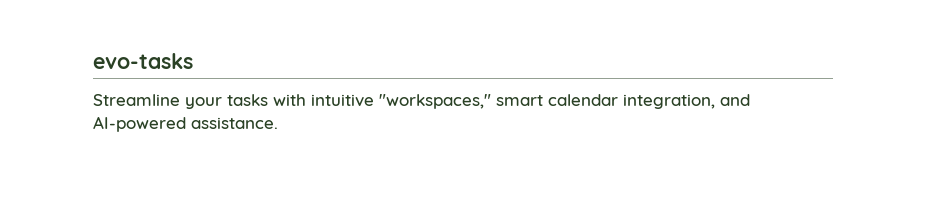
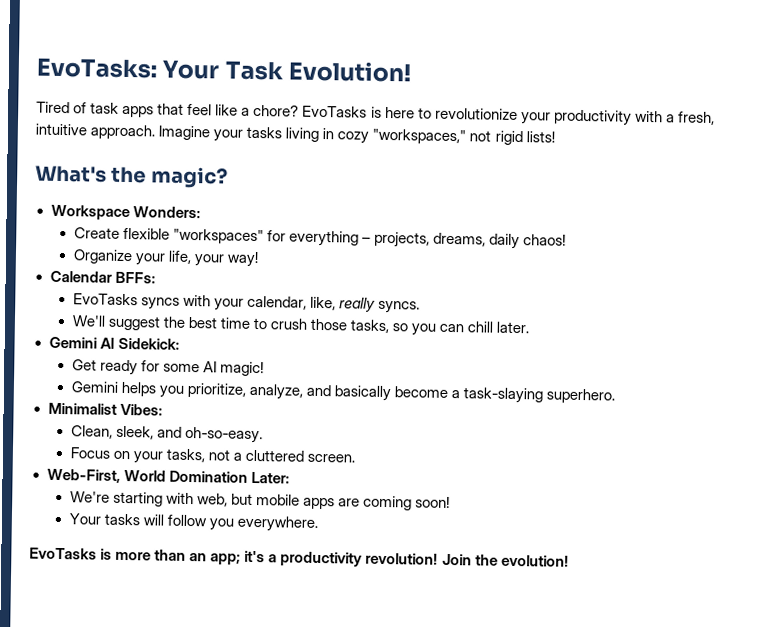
[93,53,193,69] [93,94,750,109] [93,116,278,132] evo-tasks // Streamline your tasks with intuitive "workspaces," smart calendar integration, and AI-powered assistance. -> [36,57,412,83] [36,101,715,126] [35,123,555,146] [35,165,228,189] [50,204,201,221] [73,227,567,250] [72,249,259,268] [49,270,156,284] [72,293,421,314] [71,315,530,336] [48,336,180,350] [71,359,264,377] [70,381,616,404] [47,402,163,416] [70,425,263,444] [69,447,356,464] [46,468,290,484] [69,491,451,511] [68,513,318,532] [29,547,569,567] EvoTasks: Your Task Evolution! // Tired of task apps that feel like a chore? EvoTasks is here to revolutionize your productivity with a fresh, intuitive approach. Imagine your tasks living in cozy "workspaces," not rigid lists! // What's the magic? // Workspace Wonders: // Create flexible "workspaces" for everything – projects, dreams, daily chaos! // Organize your life, your way! // Calendar BFFs: // EvoTasks syncs with your calendar, like, really syncs. // We'll suggest the best time to crush those tasks, so you can chill later. // Gemini AI Sidekick: // Get ready for some AI magic! // Gemini helps you prioritize, analyze, and basically become a task-slaying superhero. // Minimalist Vibes: // Clean, sleek, and oh-so-easy. // Focus on your tasks, not a cluttered screen. // Web-First, World Domination Later: // We're starting with web, but mobile apps are coming soon! // Your tasks will follow you everywhere. // EvoTasks is more than an app; it's a productivity revolution! Join the evolution!

